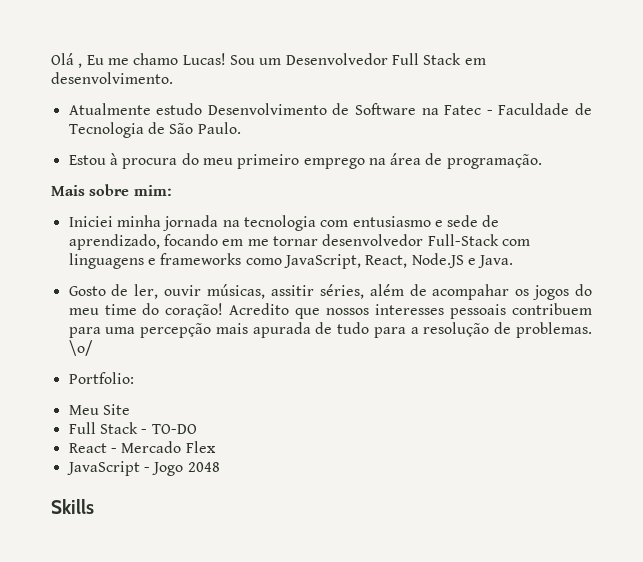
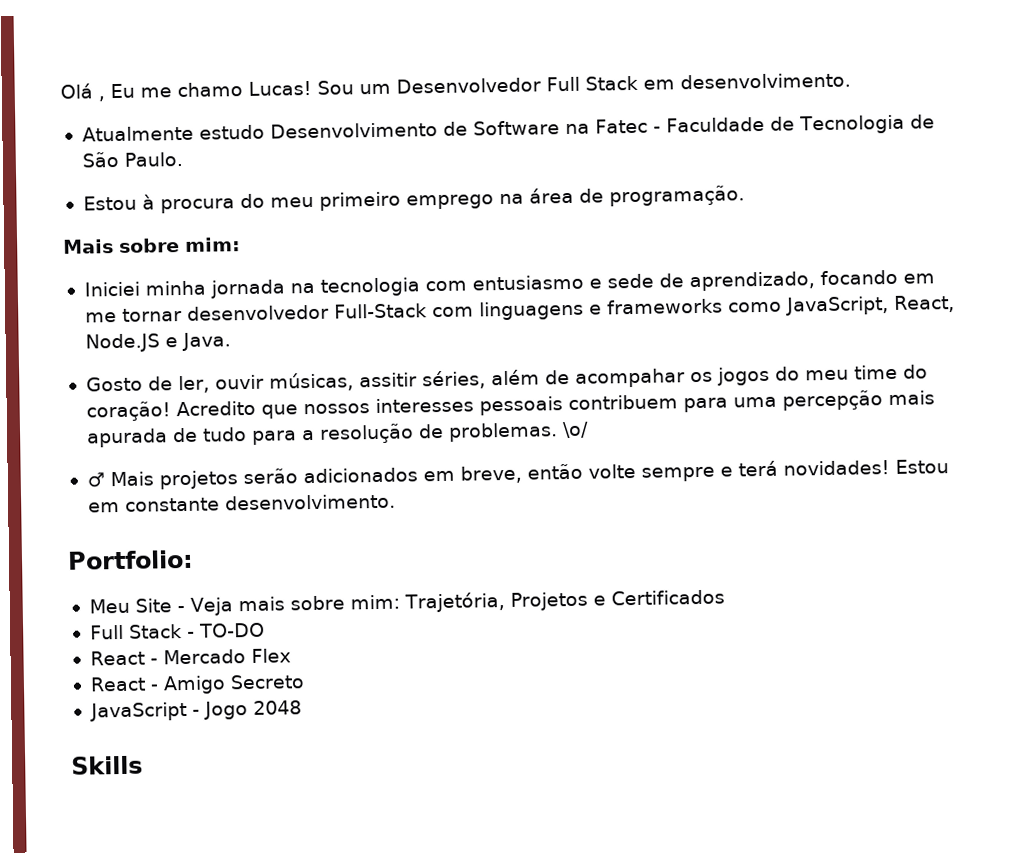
[68,372,134,384] [68,404,130,415] Portfolio: // Meu Site -> [86,459,949,490] [87,493,396,513] [67,549,194,570] [88,589,725,616] ♂ Mais projetos serão adicionados em breve, então volte sempre e terá novidades! Estou em constante desenvolvimento. // Portfolio: // Meu Site - Veja mais sobre mim: Trajetória, Projetos e Certificados
(216, 447) none -> [89,674,305,695] // React - Amigo Secreto

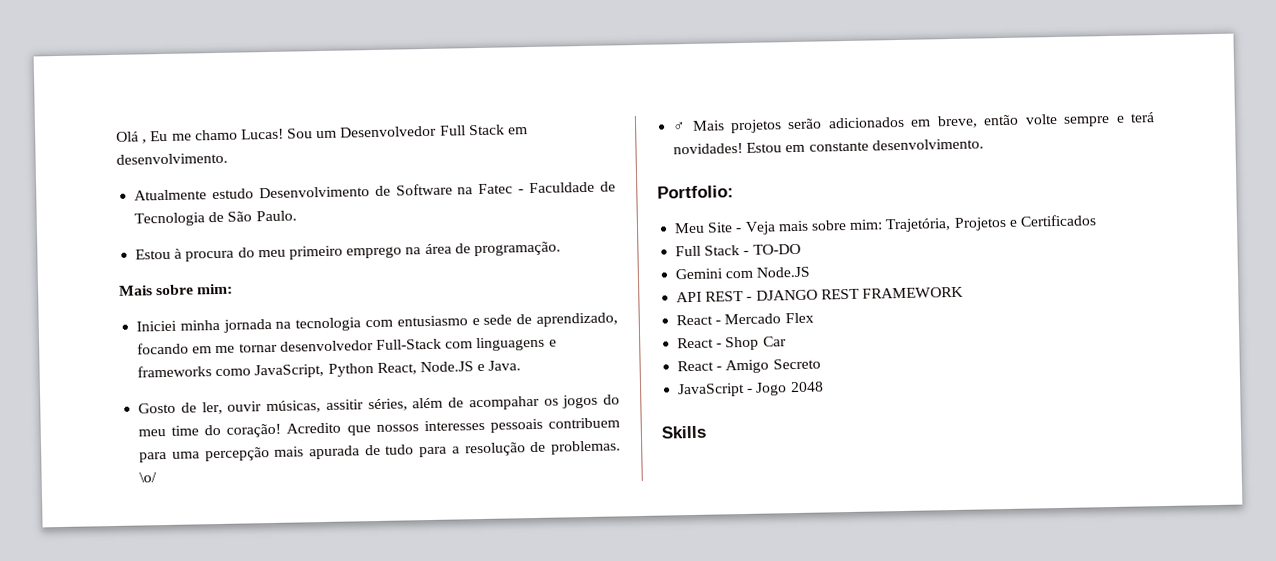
(889, 306) none -> [327,363,374,377] Python
(265, 630) none -> [675,266,811,280] [676,286,964,303] // Gemini com Node.JS // API REST - DJANGO REST FRAMEWORK
(291, 655) none -> [677,336,787,351] // React - Shop Car

